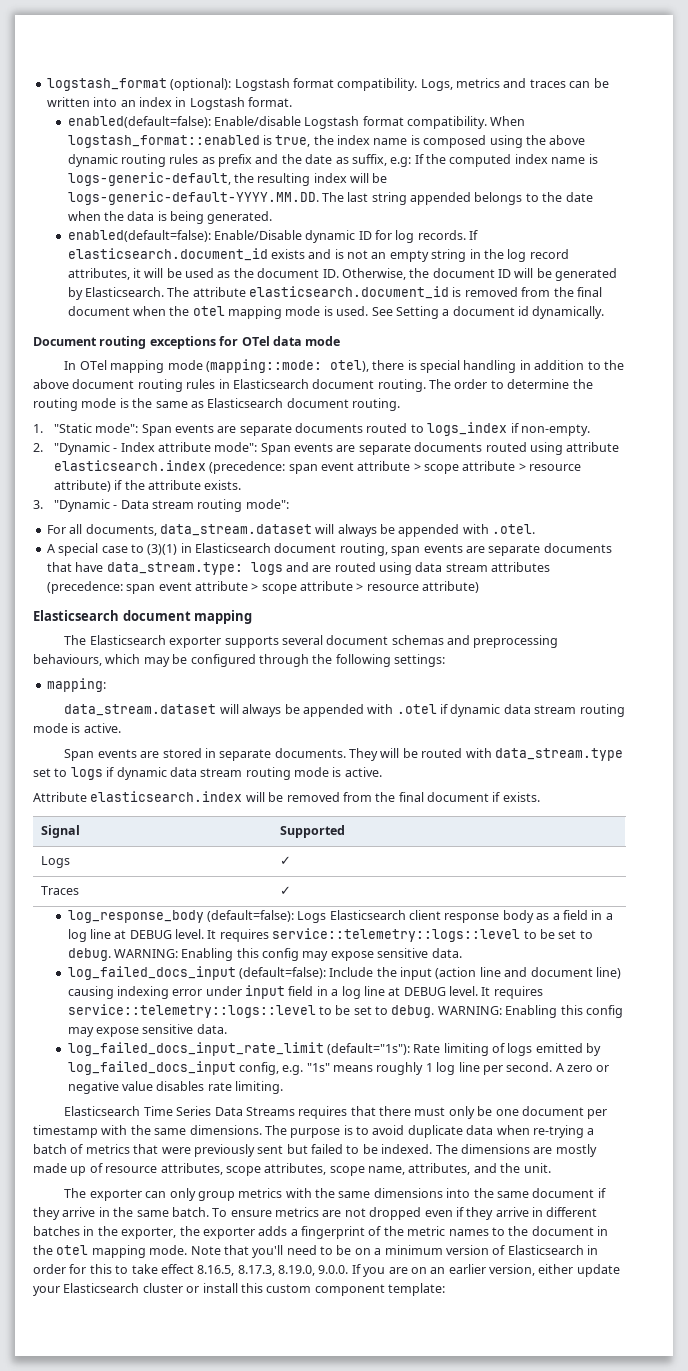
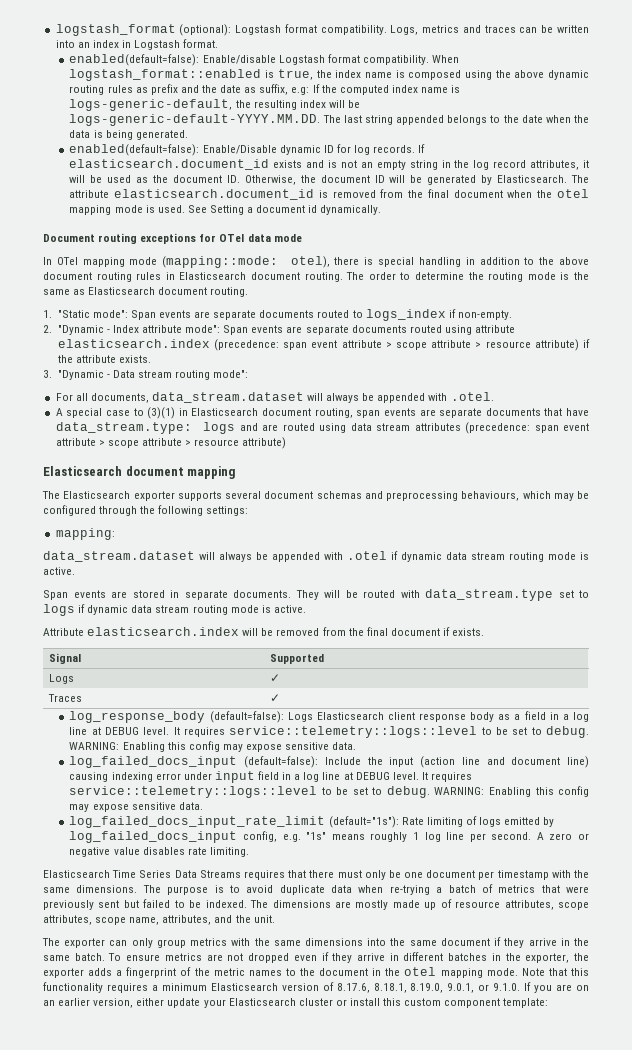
[252,1245,371,1258] you'll need to be on -> [570,968,589,976] [43,982,148,993] this functionality requires
(443, 1250) none -> [210,983,278,991] Elasticsearch
[507,1245,598,1255] [33,1264,349,1276] Elasticsearch in order for this to take effect 8.16.5, 8.17.3, 8.19.0, 9.0.0. -> [336,983,521,993] 8.17.6, 8.18.1, 8.19.0, 9.0.1, or 9.1.0.

